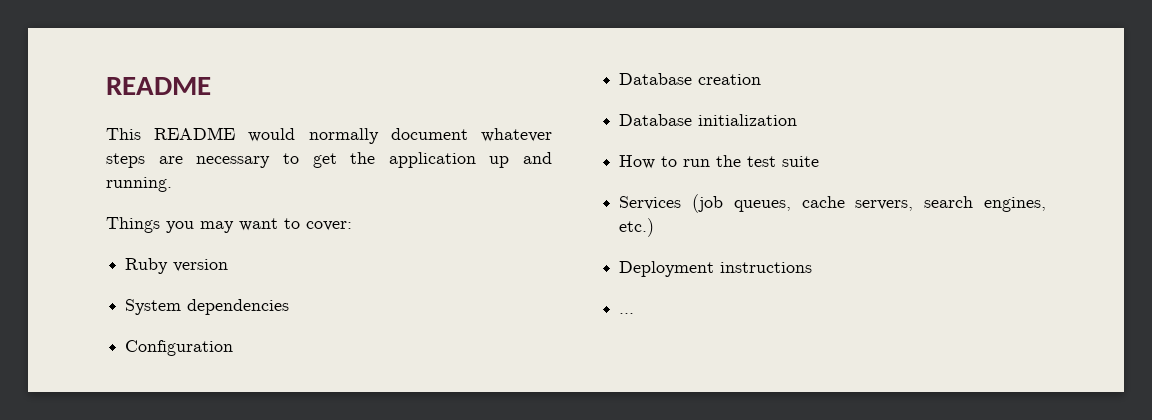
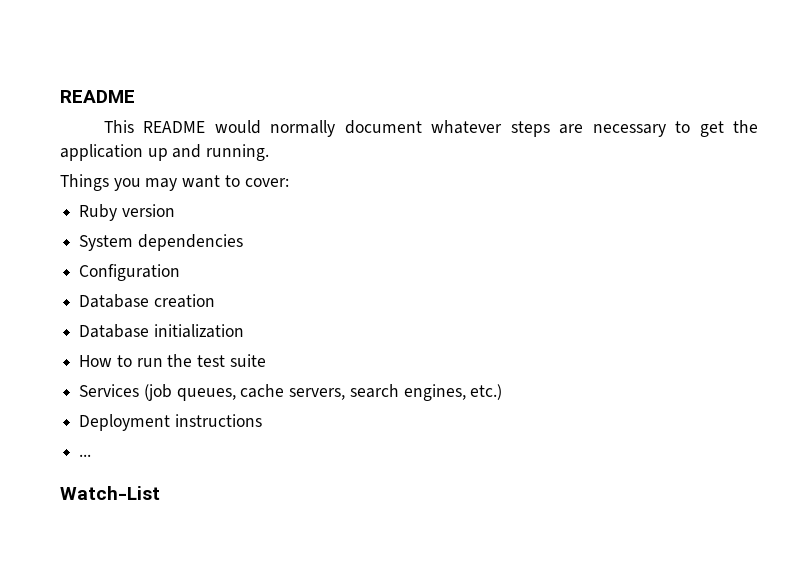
(635, 313) none -> [60,486,160,500] // Watch-List

